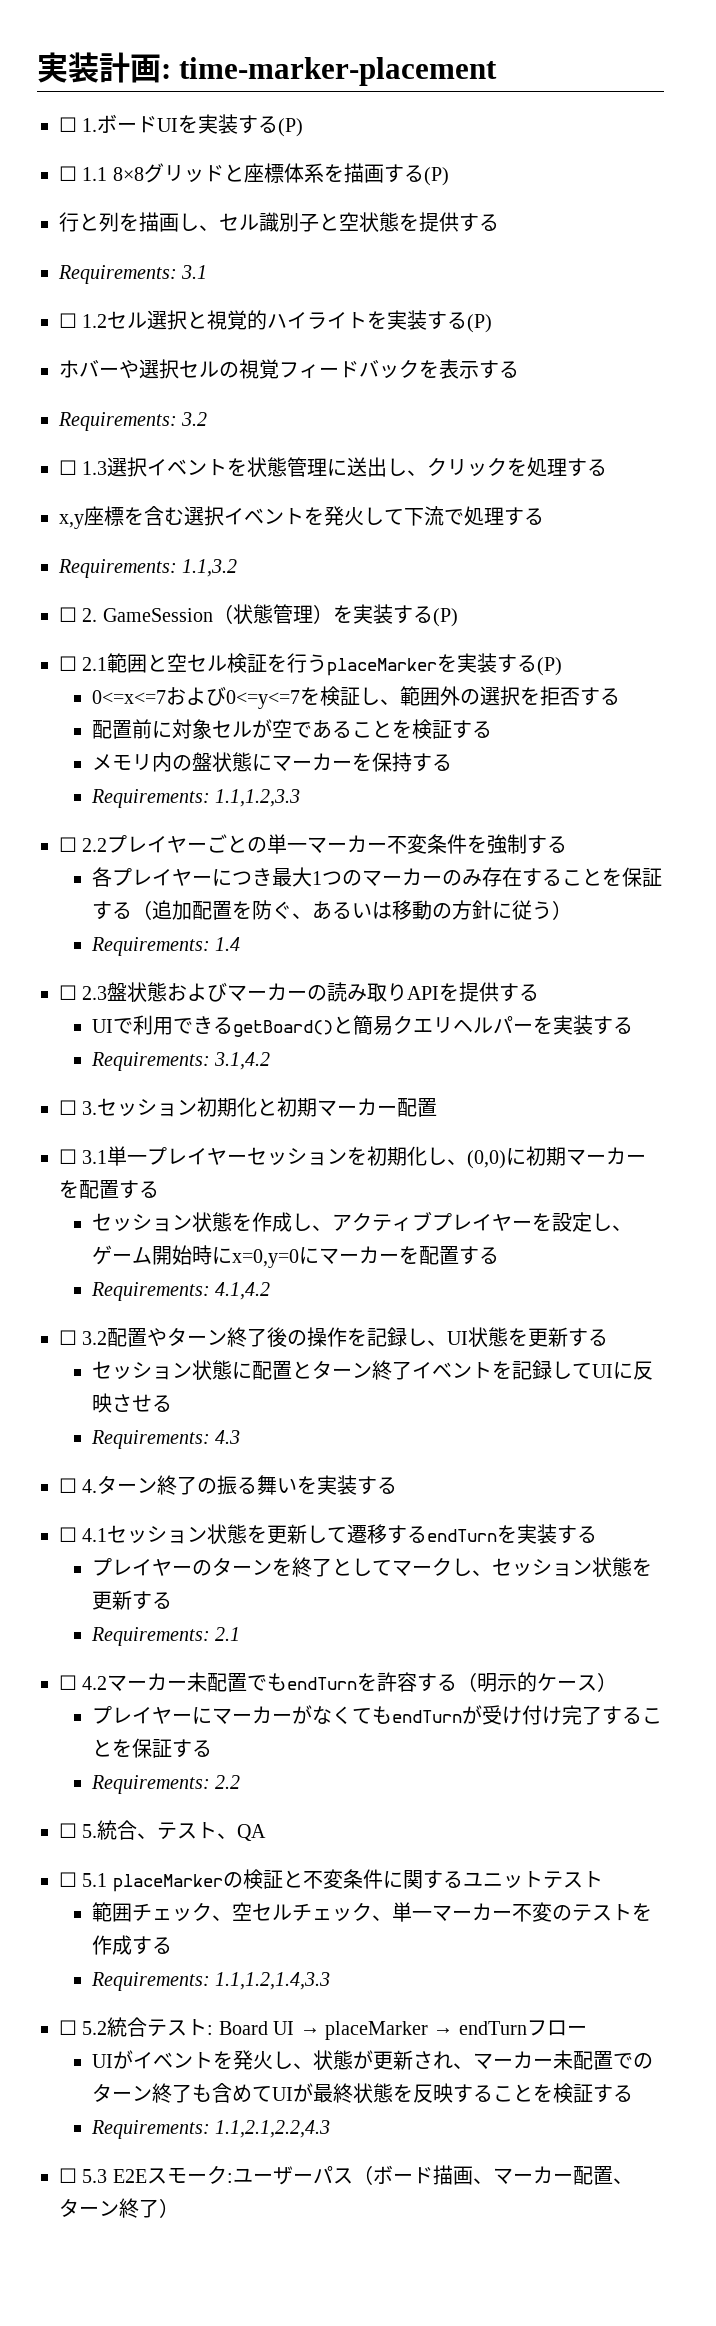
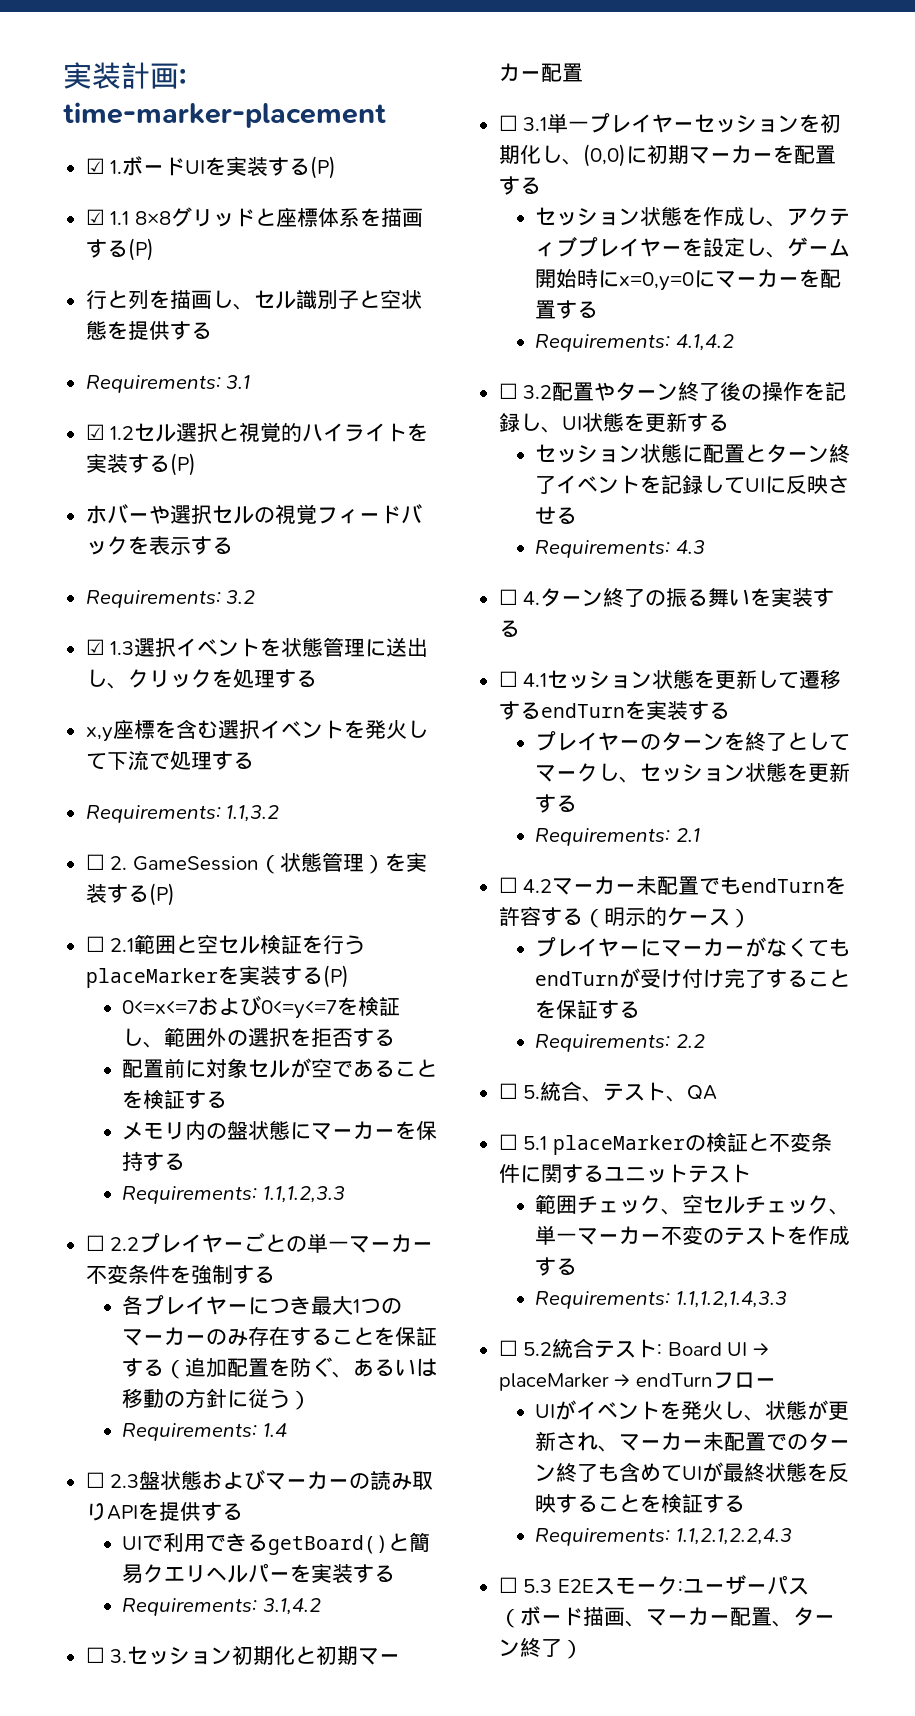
[59,117,77,132] ☐ -> [85,158,105,174] ☑
[59,166,77,181] ☐ -> [85,209,105,225] ☑
[59,313,77,328] ☐ -> [85,424,105,440] ☑
[59,460,77,475] ☐ -> [85,639,105,655] ☑

